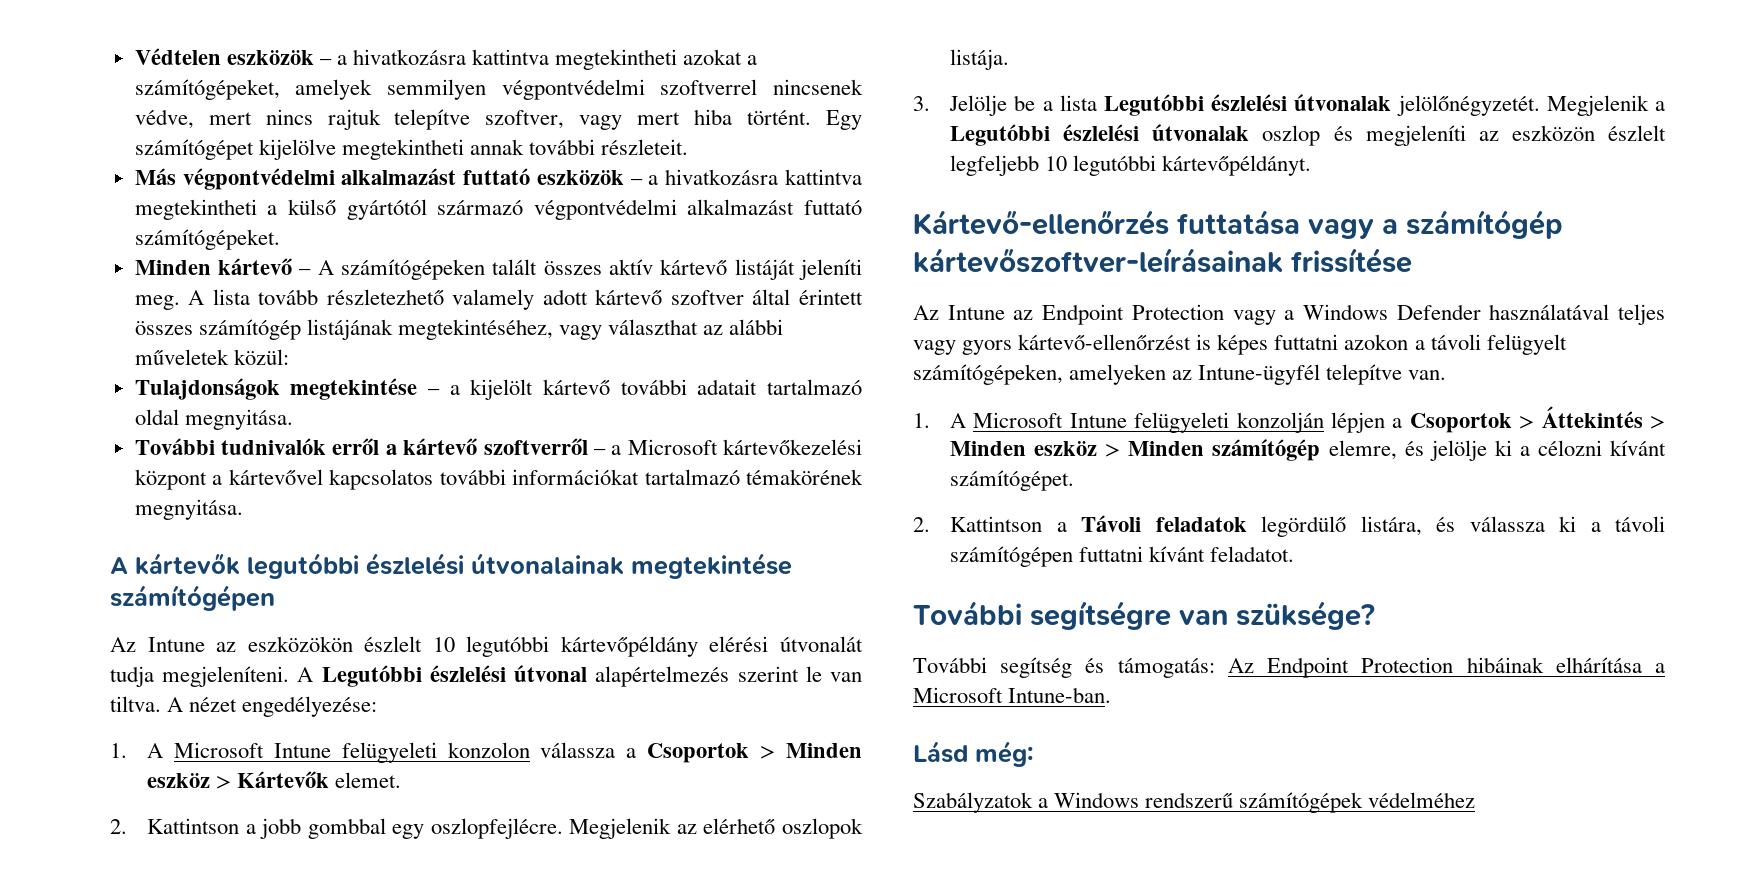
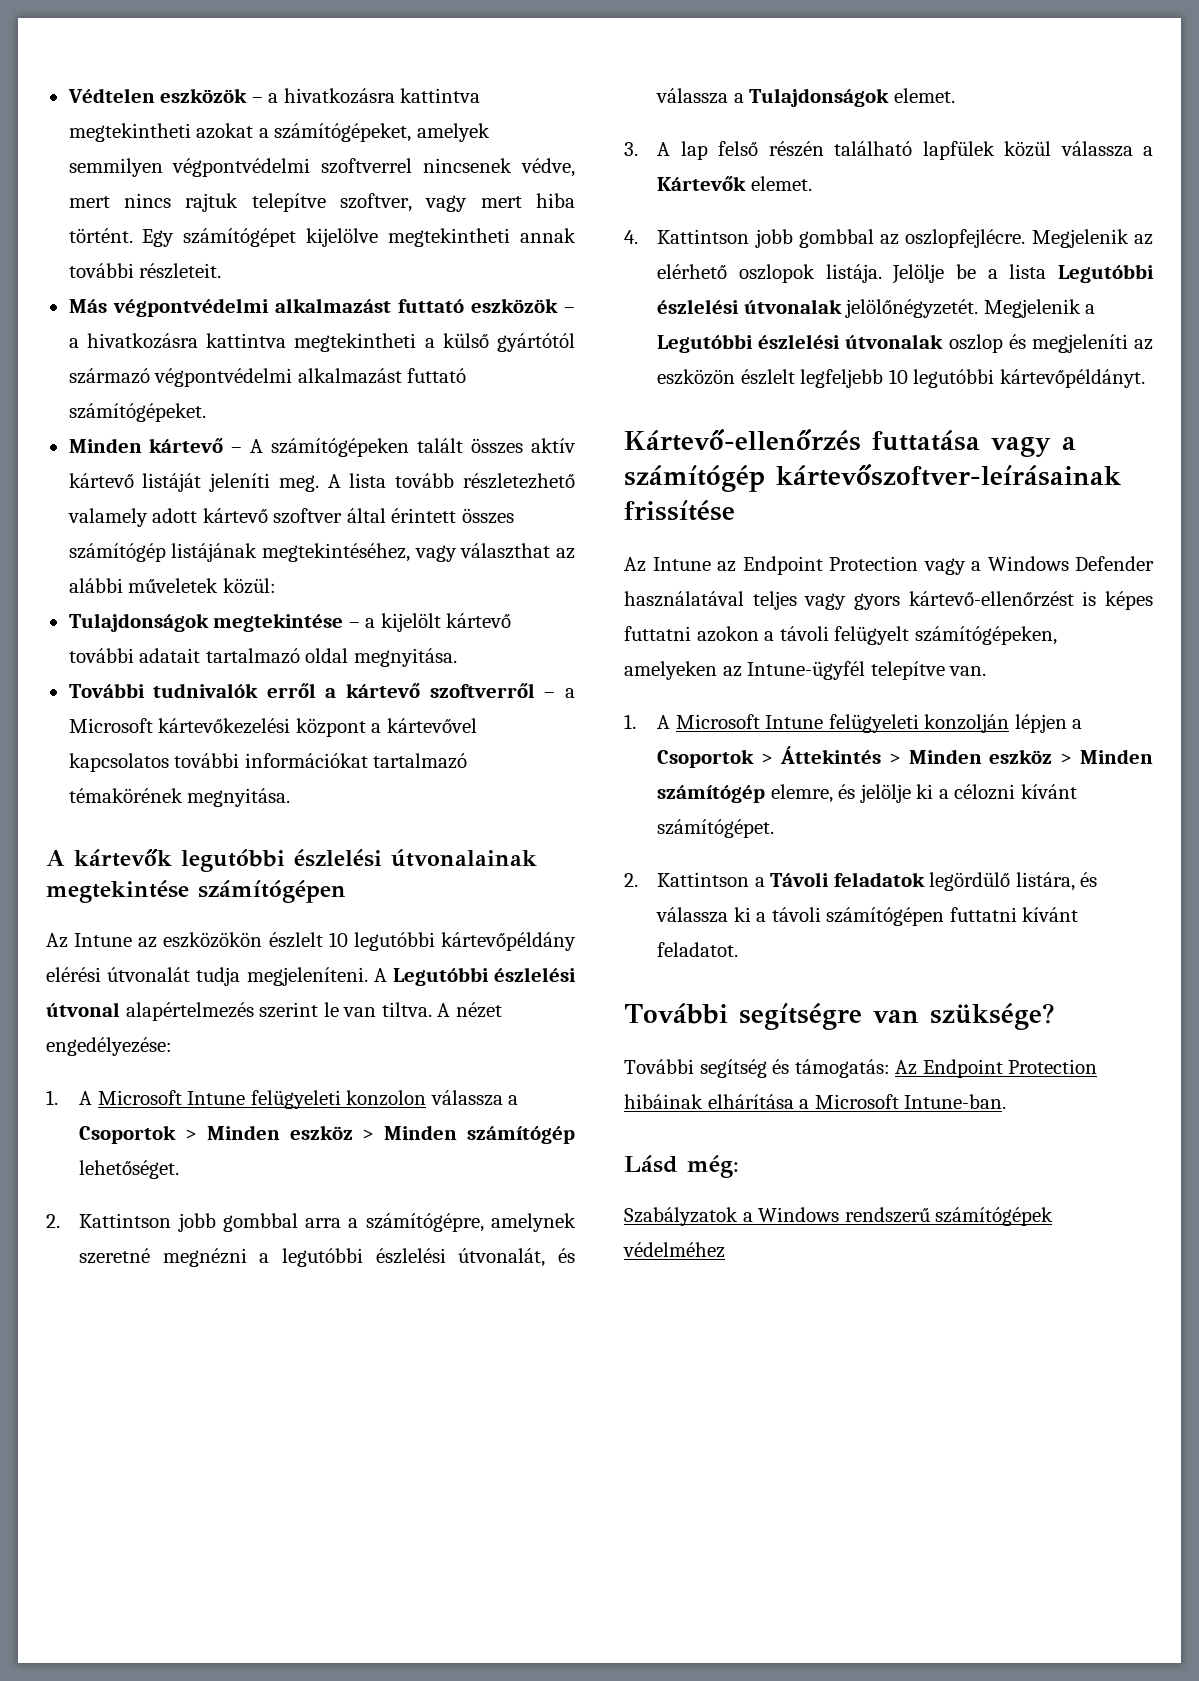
(232, 782) none -> [384,1125,575,1144] [79,1160,180,1179] [46,1213,576,1232] [79,1248,575,1267] [656,88,955,107] [624,141,1153,160] Minden számítógép lehetőséget. // 2. Kattintson jobb gombbal arra a számítógépre, amelynek szeretné megnézni a legutóbbi észlelési útvonalát, és válassza a Tulajdonságok elemet. // 3. A lap felső részén található lapfülek közül válassza a
[110,818,425,839] 2. Kattintson a jobb gombbal egy -> [624,229,900,248] 4. Kattintson jobb gombbal az
[913,96,930,111] // 3. -> (882, 273) none

